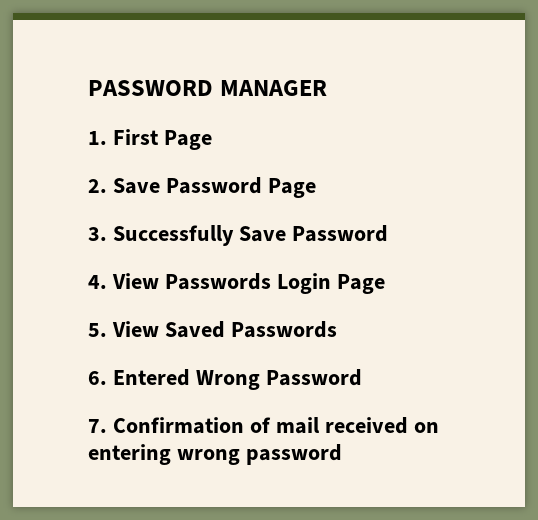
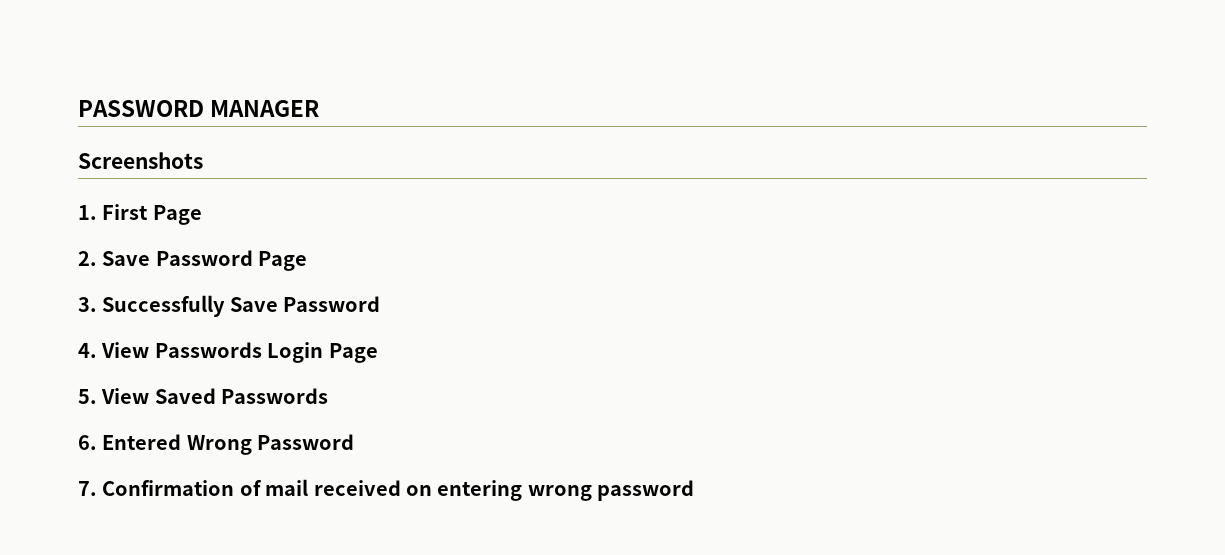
(327, 88) none -> [78,152,203,169] // Screenshots

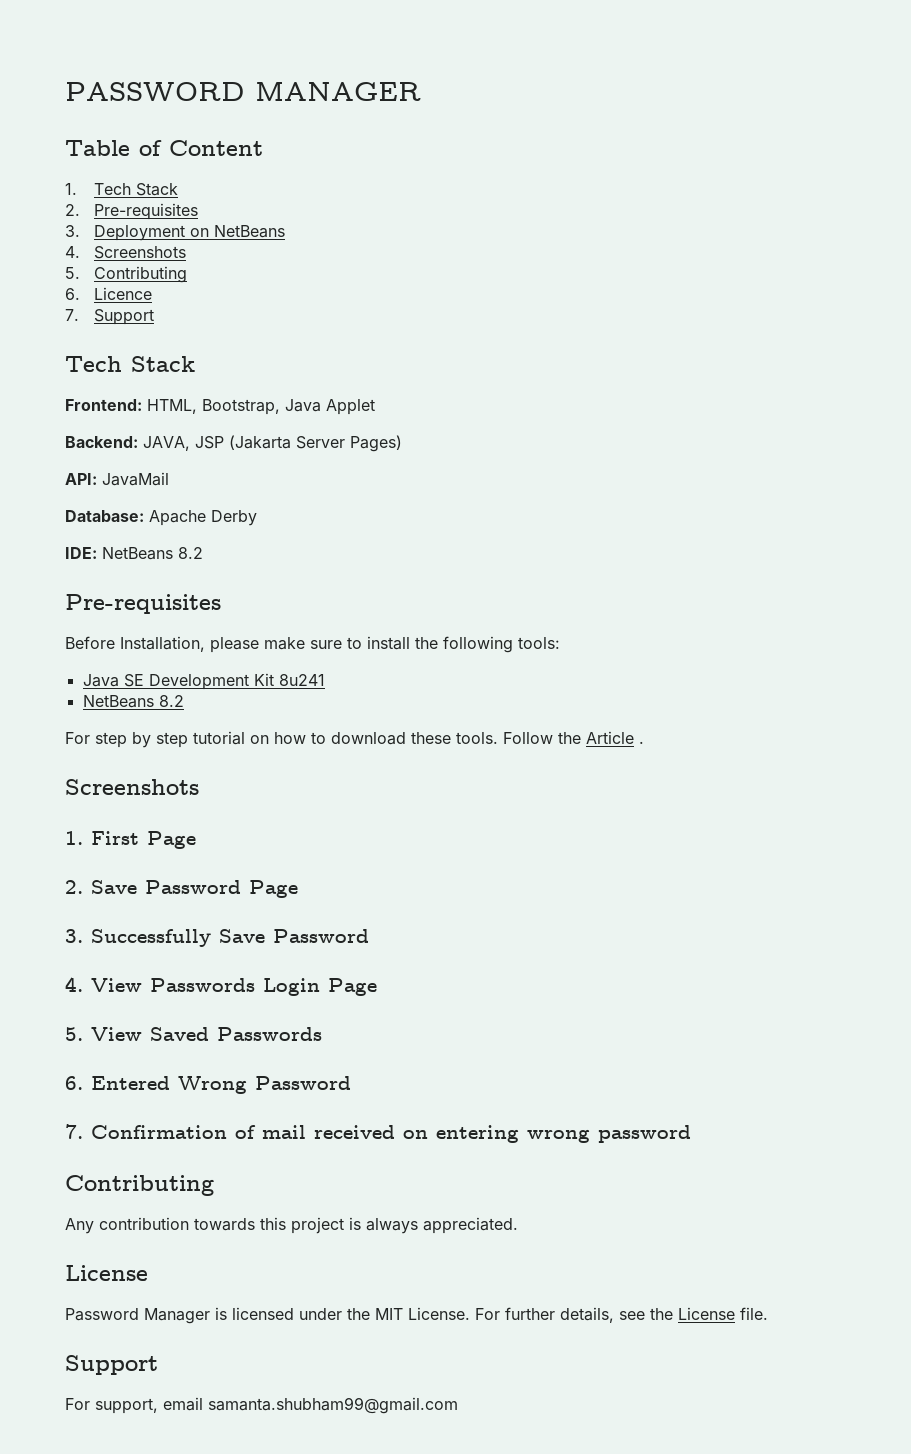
(320, 108) none -> [65,140,263,156] [65,183,179,196] [65,203,199,220] [65,225,286,241] [65,246,187,259] [65,266,188,283] [65,287,153,300] [65,309,155,325] [65,356,195,372] [65,399,375,415] [65,435,402,452] [65,472,169,486] [65,510,257,526] [65,547,203,560] [65,594,221,614] [65,636,560,653] [82,673,325,690] [82,695,184,708] [65,731,644,748] // Table of Content // 1. Tech Stack // 2. Pre-requisites // 3. Deployment on NetBeans // 4. Screenshots // 5. Contributing // 6. Licence // 7. Support // Tech Stack // Frontend: HTML, Bootstrap, Java Applet // Backend: JAVA, JSP (Jakarta Server Pages) // API: JavaMail // Database: Apache Derby // IDE: NetBeans 8.2 // Pre-requisites // Before Installation, please make sure to install the following tools: // Java SE Development Kit 8u241 // NetBeans 8.2 // For step by step tutorial on how to download these tools. Follow the Article .
(695, 490) none -> [65,1175,214,1196] [65,1217,518,1234] [65,1265,148,1281] [65,1307,768,1324] [65,1355,158,1375] [65,1397,458,1414] // Contributing // Any contribution towards this project is always appreciated. // License // Password Manager is licensed under the MIT License. For further details, see the License file. // Support // For support, email samanta.shubham99@gmail.com

